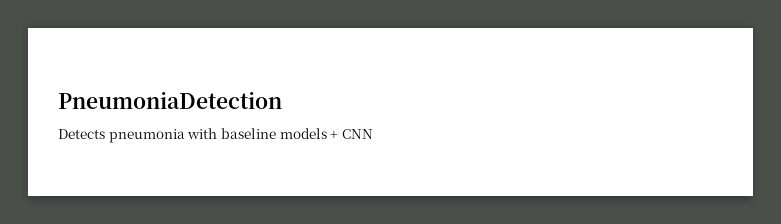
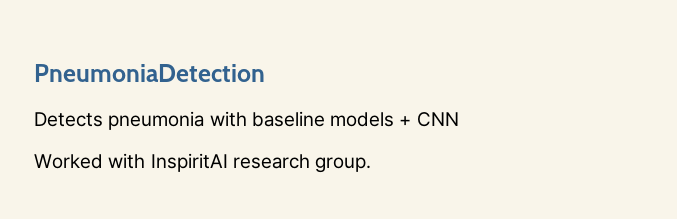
(373, 134) none -> [34,153,372,173] // Worked with InspiritAI research group.

